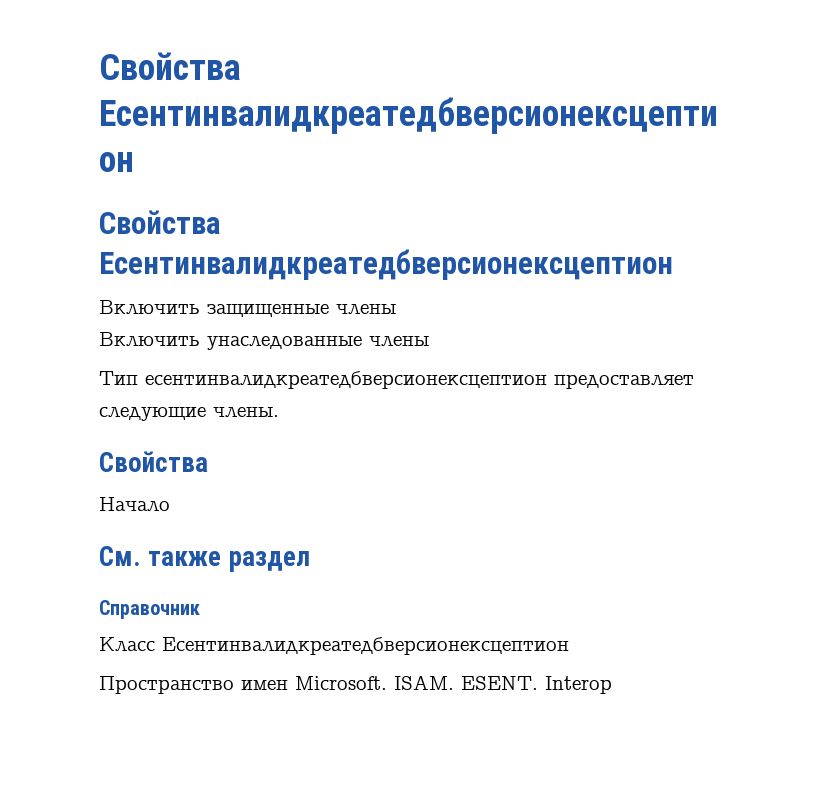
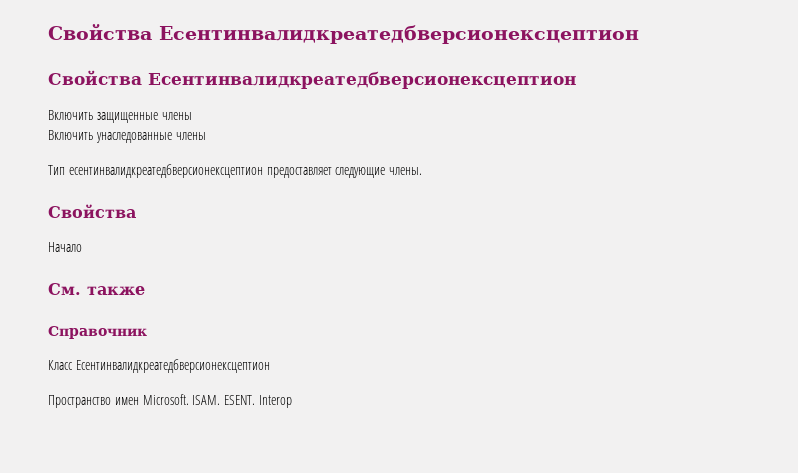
[228,551,310,572] раздел -> (145, 290) none

